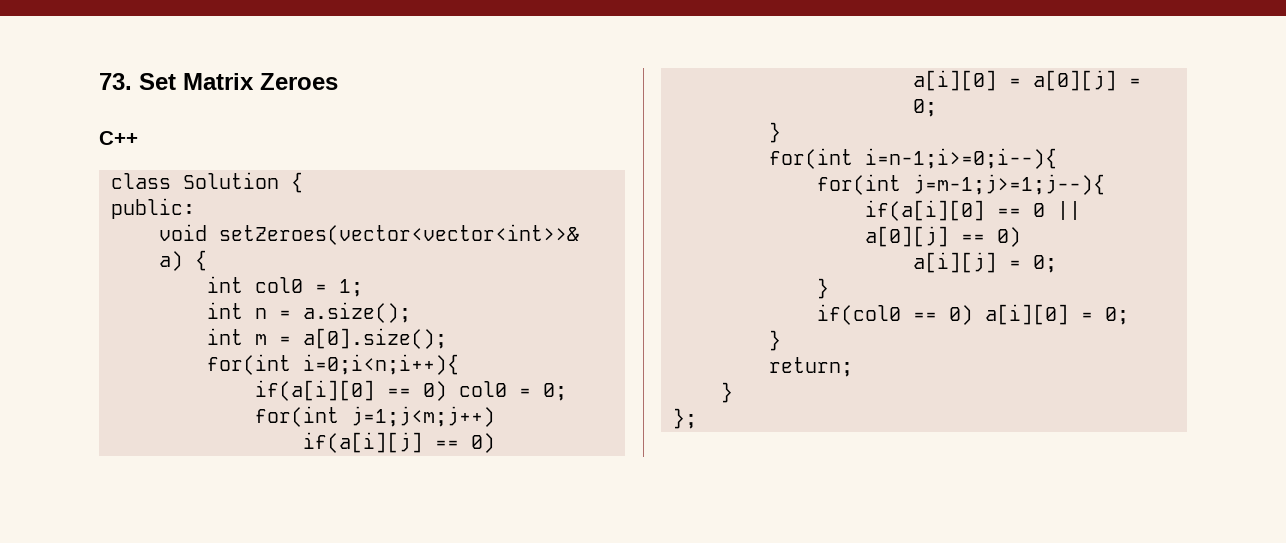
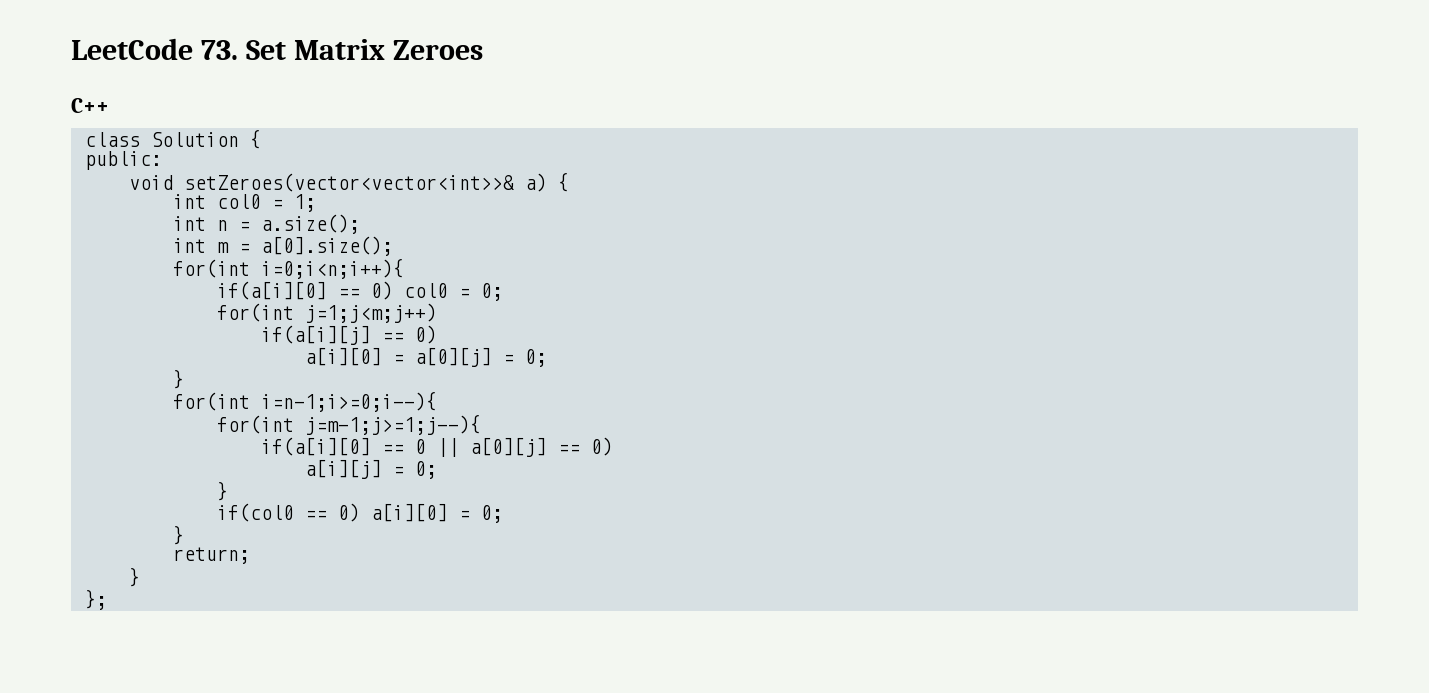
(99, 81) none -> [71,38,193,60] LeetCode

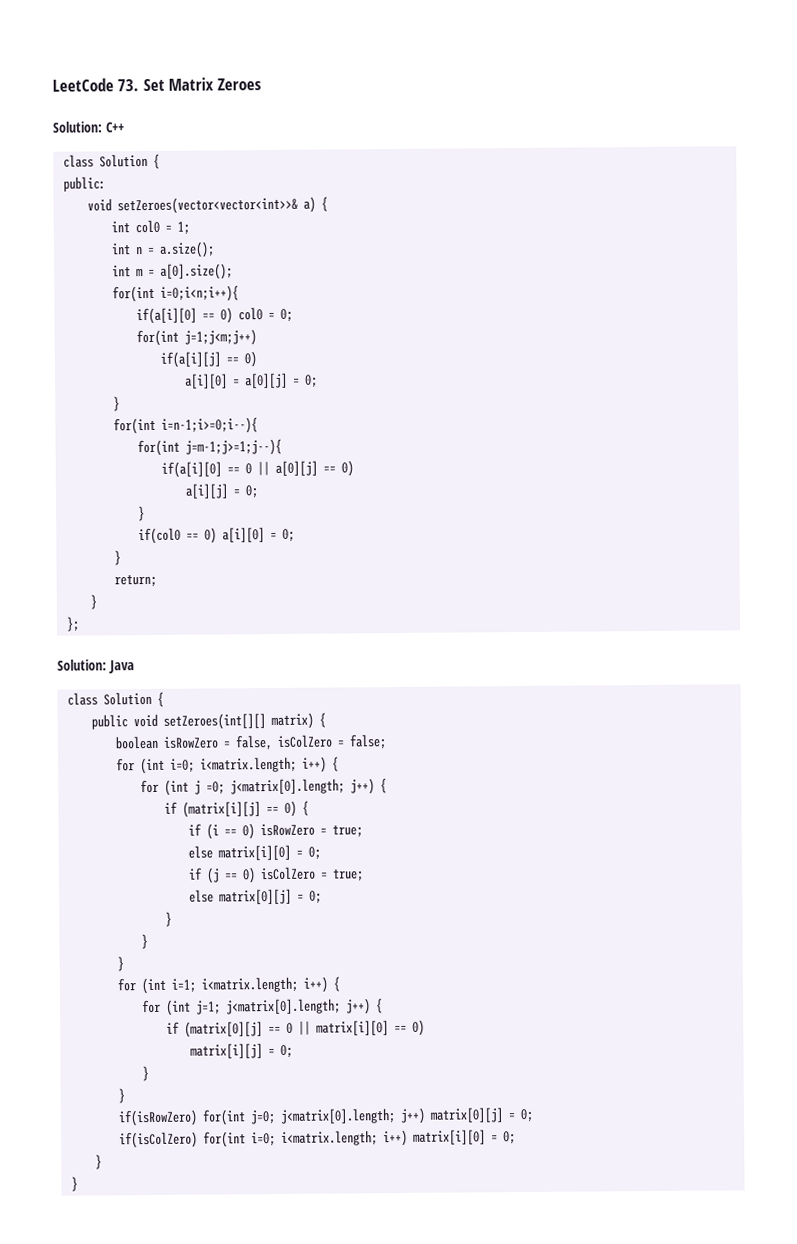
(483, 50) none -> [52,121,103,133] Solution:
(107, 599) none -> [57,659,135,674] [66,691,164,707] [90,712,326,730] [114,734,387,751] [115,756,339,775] [139,778,387,796] [163,800,309,818] [187,823,363,840] [187,844,321,861] [187,866,364,884] [188,888,322,905] [164,911,172,927] [140,934,148,950] [116,956,124,972] [116,976,340,995] [141,998,383,1016] [165,1019,425,1038] [189,1043,293,1059] [141,1066,149,1082] [117,1088,125,1104] [117,1107,534,1127] [118,1129,516,1149] [94,1154,102,1170] [70,1176,78,1192] // Solution: Java // class Solution { // public void setZeroes(int[][] matrix) { // boolean isRowZero = false, isColZero = false; // for (int i=0; i<matrix.length; i++) { // for (int j =0; j<matrix[0].length; j++) { // if (matrix[i][j] == 0) { // if (i == 0) isRowZero = true; // else matrix[i][0] = 0; // if (j == 0) isColZero = true; // else matrix[0][j] = 0; // } // } // } // for (int i=1; i<matrix.length; i++) { // for (int j=1; j<matrix[0].length; j++) { // if (matrix[0][j] == 0 || matrix[i][0] == 0) // matrix[i][j] = 0; // } // } // if(isRowZero) for(int j=0; j<matrix[0].length; j++) matrix[0][j] = 0; // if(isColZero) for(int i=0; i<matrix.length; i++) matrix[i][0] = 0; // } // }

